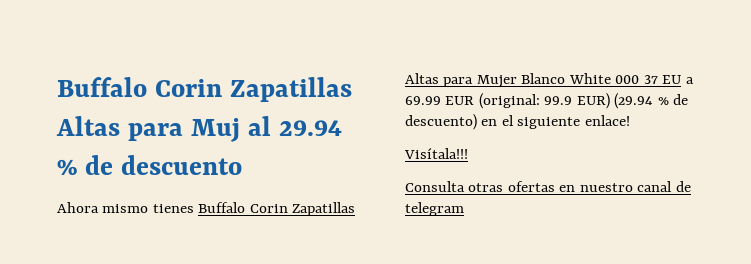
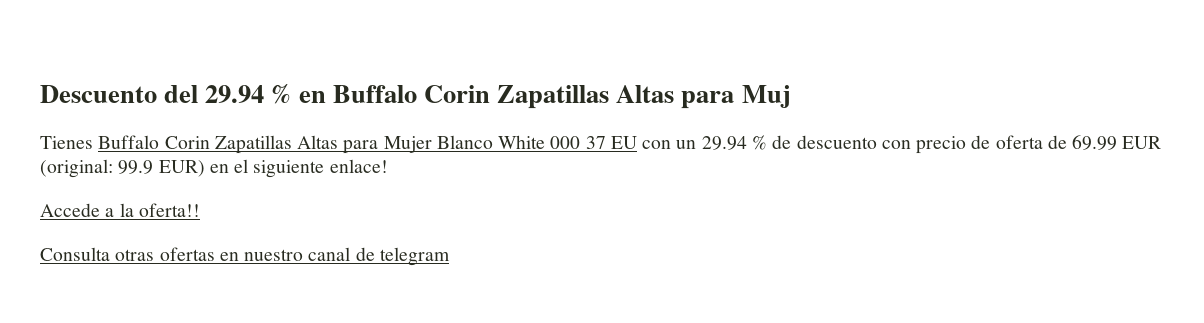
(57, 87) none -> [40,84,326,104] Descuento del 29.94 % en
[248,116,343,136] [57,155,243,175] [57,202,194,213] al 29.94 % de descuento // Ahora mismo tienes -> [40,136,93,149] // Tienes
[685,77,694,84] a -> [642,135,1067,154] con un 29.94 % de descuento con precio de oferta de
[614,93,689,109] [405,114,477,130] (29.94 % de descuento) -> (205, 168) none
[404,148,468,159] Visítala!!! -> [40,203,200,217] Accede a la oferta!!

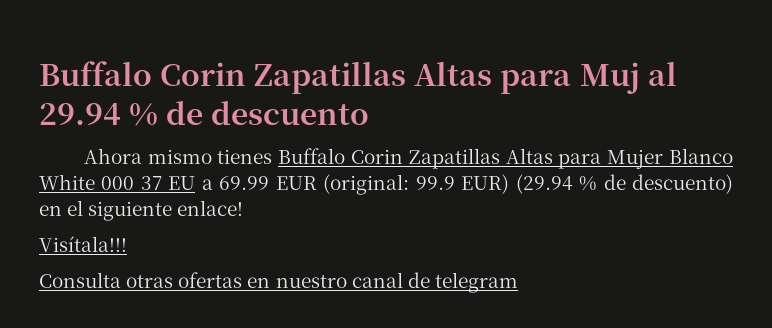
[40,84,326,104] Descuento del 29.94 % en -> (39, 73) none
[40,136,93,149] // Tienes -> [647,61,677,86] [39,101,370,126] [83,148,273,164] al 29.94 % de descuento // Ahora mismo tienes
[642,135,1067,154] con un 29.94 % de descuento con precio de oferta de -> [201,179,213,190] a
(205, 168) none -> [515,174,733,194] (29.94 % de descuento)
[40,203,200,217] Accede a la oferta!! -> [39,236,127,252] Visítala!!!

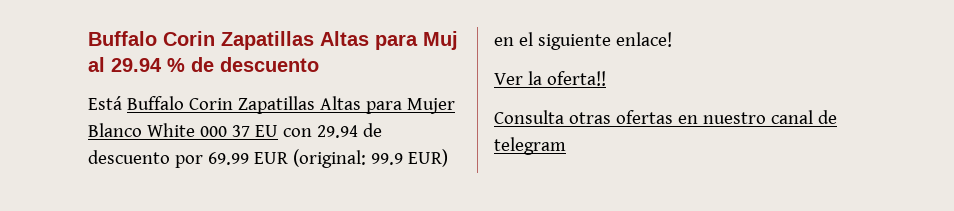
[83,148,273,164] Ahora mismo tienes -> [88,96,122,110] Está
[201,179,213,190] a -> [282,123,382,138] [88,150,203,168] con 29.94 de descuento por
[515,174,733,194] (29.94 % de descuento) -> (448, 158) none
[39,236,127,252] Visítala!!! -> [494,71,606,86] Ver la oferta!!

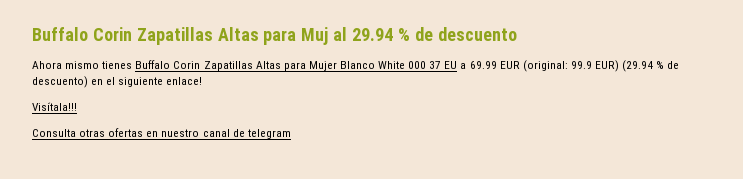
[88,96,122,110] Está -> [32,61,133,69] Ahora mismo tienes
[282,123,382,138] [88,150,203,168] con 29.94 de descuento por -> [460,63,467,69] a
(448, 158) none -> [622,60,680,72] [32,76,88,88] (29.94 % de descuento)
[494,71,606,86] Ver la oferta!! -> [32,102,77,111] Visítala!!!

